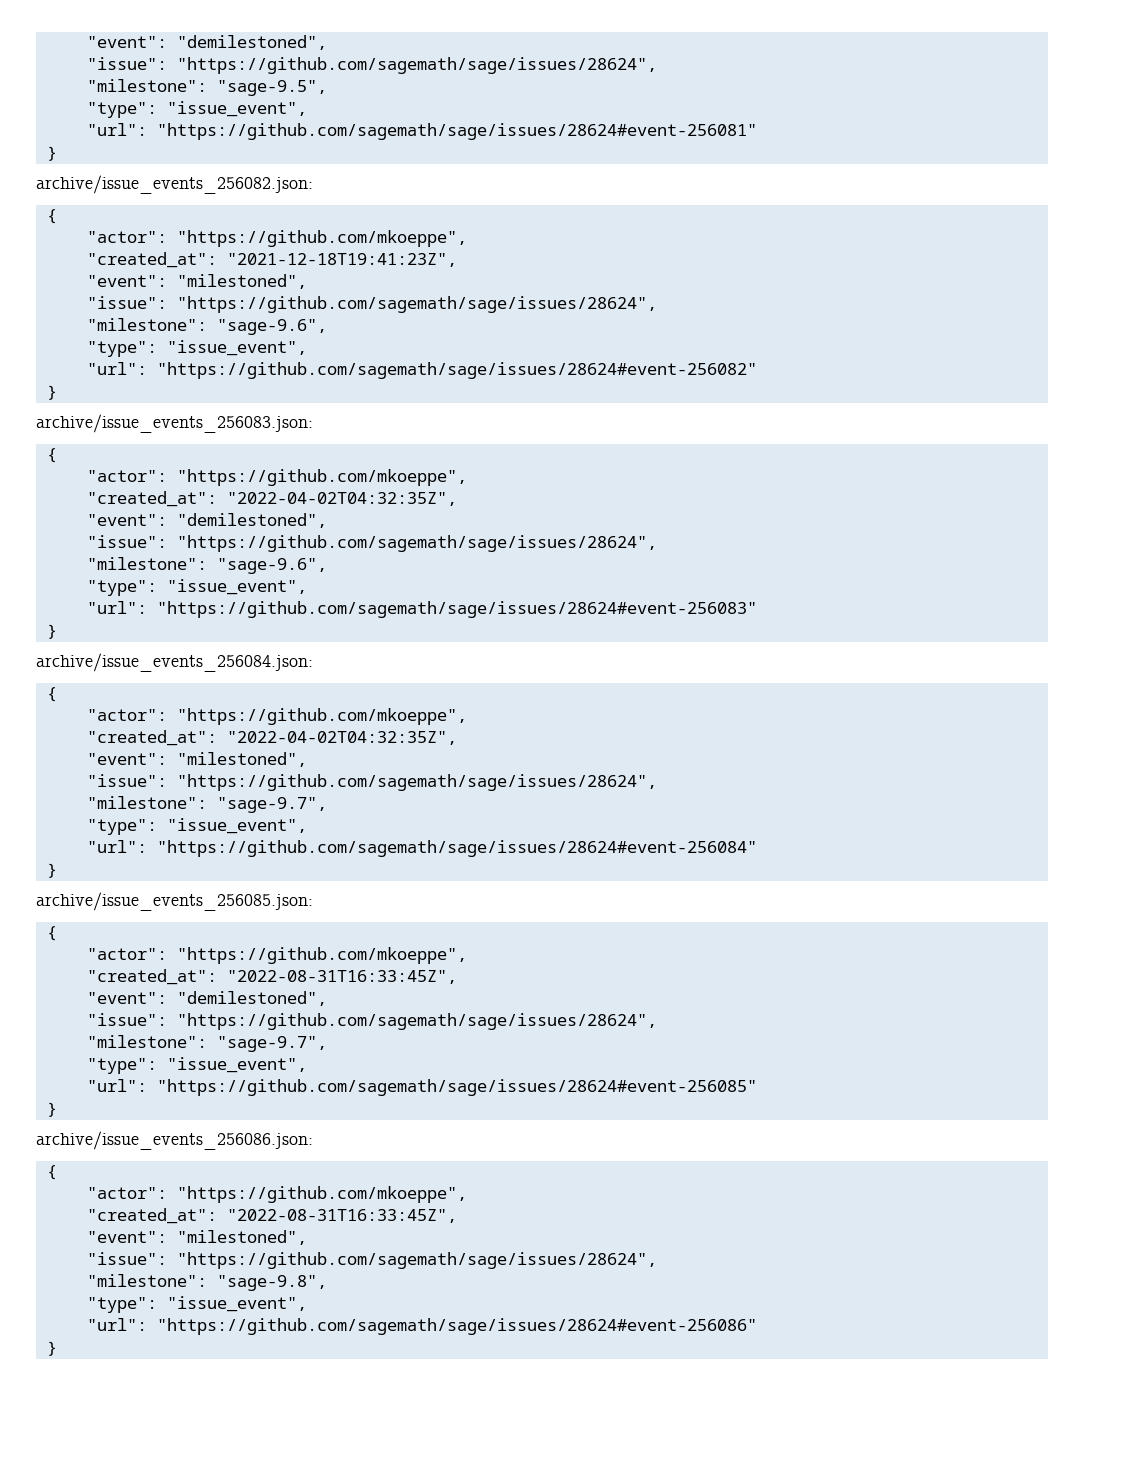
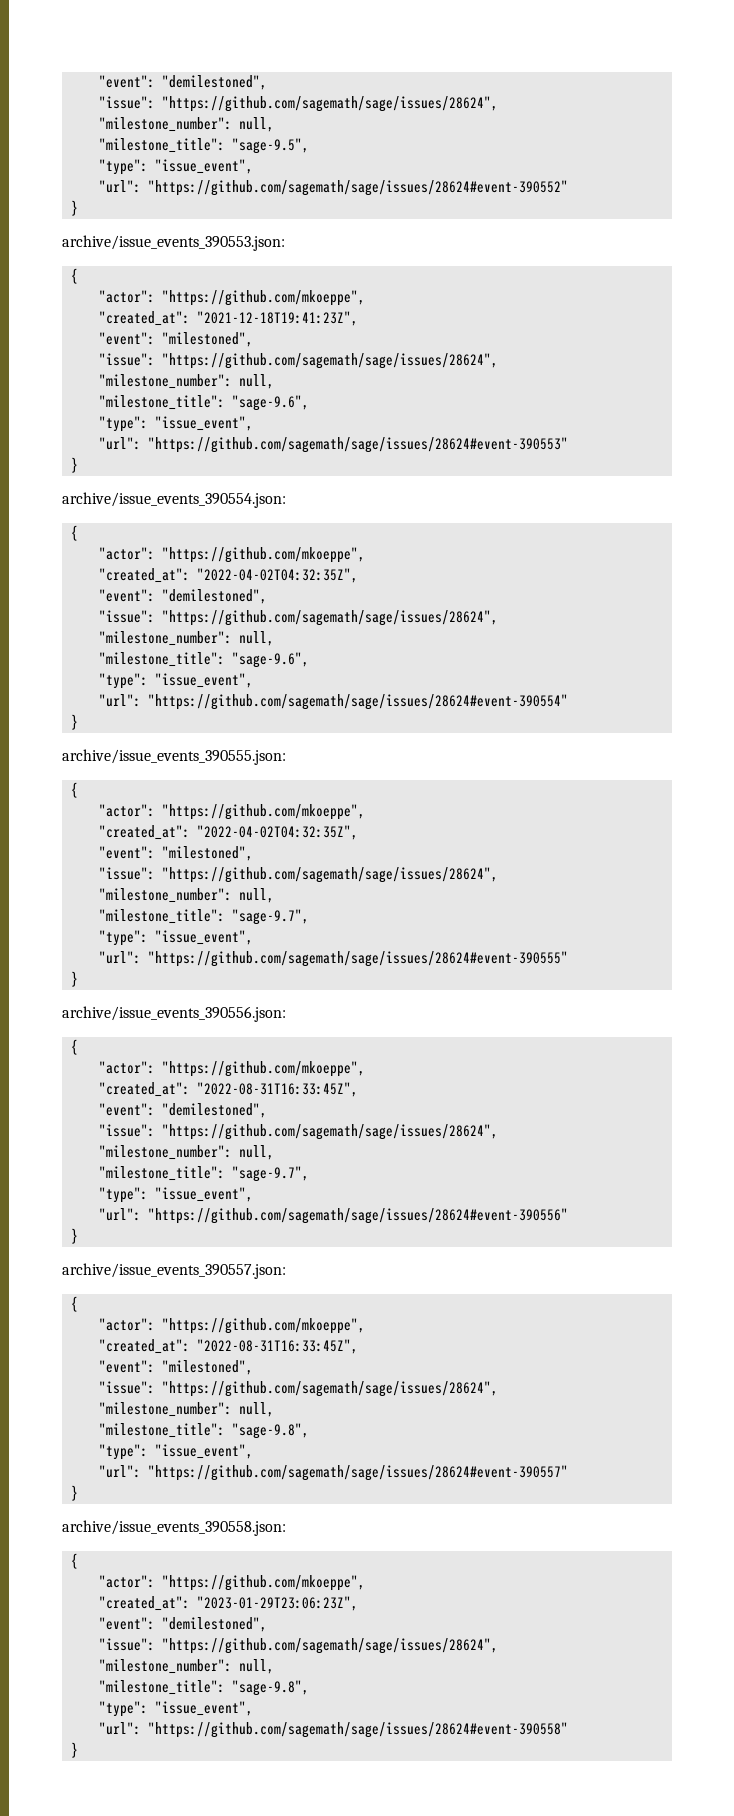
[86,35,327,50] [86,57,657,74] [86,79,207,92] "event": "demilestoned", // "issue": "https://github.com/sagemath/sage/issues/28624", // "milestone": -> [99,75,268,90] [99,96,499,112] [99,117,275,132] [99,138,226,153] "event": "demilestoned", // "issue": "https://github.com/sagemath/sage/issues/28624", // "milestone_number": null, // "milestone_title":
[156,123,757,140] [46,146,57,161] [36,175,313,194] "https://github.com/sagemath/sage/issues/28624#event-256081" // } // archive/issue_events_256082.json: -> [148,180,569,196] [71,200,79,216] [62,235,285,251] "https://github.com/sagemath/sage/issues/28624#event-390552" // } // archive/issue_events_390553.json:
[86,318,327,335] [86,340,307,357] [86,362,757,379] [46,385,57,400] [36,414,313,433] "milestone": "sage-9.6", // "type": "issue_event", // "url": "https://github.com/sagemath/sage/issues/28624#event-256082" // } // archive/issue_events_256083.json: -> [99,374,275,389] [99,395,310,411] [99,416,254,432] [99,437,569,453] [71,457,79,473] [62,492,286,508] "milestone_number": null, // "milestone_title": "sage-9.6", // "type": "issue_event", // "url": "https://github.com/sagemath/sage/issues/28624#event-390553" // } // archive/issue_events_390554.json:
[86,557,327,574] [86,579,307,596] [86,601,757,618] [46,624,57,639] [36,653,313,672] "milestone": "sage-9.6", // "type": "issue_event", // "url": "https://github.com/sagemath/sage/issues/28624#event-256083" // } // archive/issue_events_256084.json: -> [99,631,275,646] [99,652,310,668] [99,673,254,689] [99,694,569,710] [71,714,79,730] [62,749,286,765] "milestone_number": null, // "milestone_title": "sage-9.6", // "type": "issue_event", // "url": "https://github.com/sagemath/sage/issues/28624#event-390554" // } // archive/issue_events_390555.json:
[86,796,327,813] [86,818,307,835] [86,840,757,857] [46,863,57,878] [36,892,313,911] "milestone": "sage-9.7", // "type": "issue_event", // "url": "https://github.com/sagemath/sage/issues/28624#event-256084" // } // archive/issue_events_256085.json: -> [99,888,275,903] [99,909,310,925] [99,930,254,946] [99,951,569,967] [71,971,79,987] [62,1006,286,1022] "milestone_number": null, // "milestone_title": "sage-9.7", // "type": "issue_event", // "url": "https://github.com/sagemath/sage/issues/28624#event-390555" // } // archive/issue_events_390556.json:
[86,1035,327,1052] [86,1057,307,1074] [86,1079,757,1096] [46,1102,57,1117] [36,1131,313,1150] "milestone": "sage-9.7", // "type": "issue_event", // "url": "https://github.com/sagemath/sage/issues/28624#event-256085" // } // archive/issue_events_256086.json: -> [99,1145,275,1160] [99,1166,310,1182] [99,1187,254,1203] [99,1208,569,1224] [71,1228,79,1244] [62,1263,286,1279] "milestone_number": null, // "milestone_title": "sage-9.7", // "type": "issue_event", // "url": "https://github.com/sagemath/sage/issues/28624#event-390556" // } // archive/issue_events_390557.json:
[86,1274,327,1291] [86,1296,307,1313] [86,1318,757,1335] [46,1341,57,1356] "milestone": "sage-9.8", // "type": "issue_event", // "url": "https://github.com/sagemath/sage/issues/28624#event-256086" // } -> [99,1402,275,1417] [99,1423,310,1439] [99,1444,254,1460] [99,1465,569,1481] [71,1485,79,1501] [62,1520,286,1536] [71,1553,79,1569] [99,1575,366,1591] [99,1596,359,1611] [99,1617,268,1632] [99,1638,499,1654] [99,1659,275,1674] [99,1680,310,1696] [99,1701,254,1717] [99,1722,569,1738] [71,1742,79,1758] "milestone_number": null, // "milestone_title": "sage-9.8", // "type": "issue_event", // "url": "https://github.com/sagemath/sage/issues/28624#event-390557" // } // archive/issue_events_390558.json: // { // "actor": "https://github.com/mkoeppe", // "created_at": "2023-01-29T23:06:23Z", // "event": "demilestoned", // "issue": "https://github.com/sagemath/sage/issues/28624", // "milestone_number": null, // "milestone_title": "sage-9.8", // "type": "issue_event", // "url": "https://github.com/sagemath/sage/issues/28624#event-390558" // }

